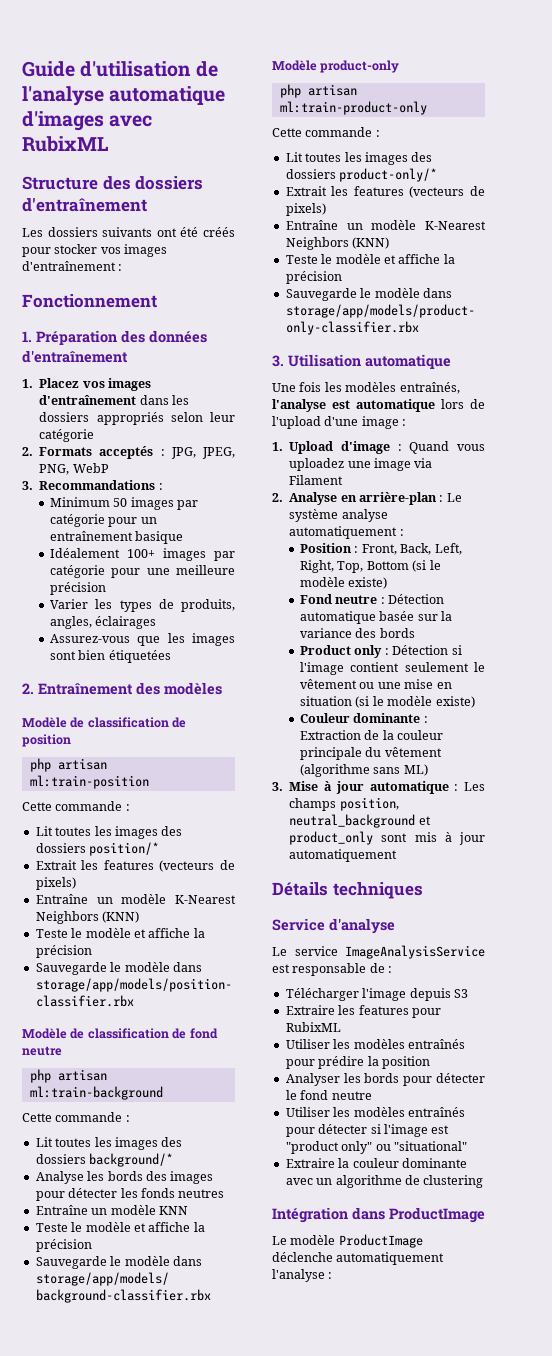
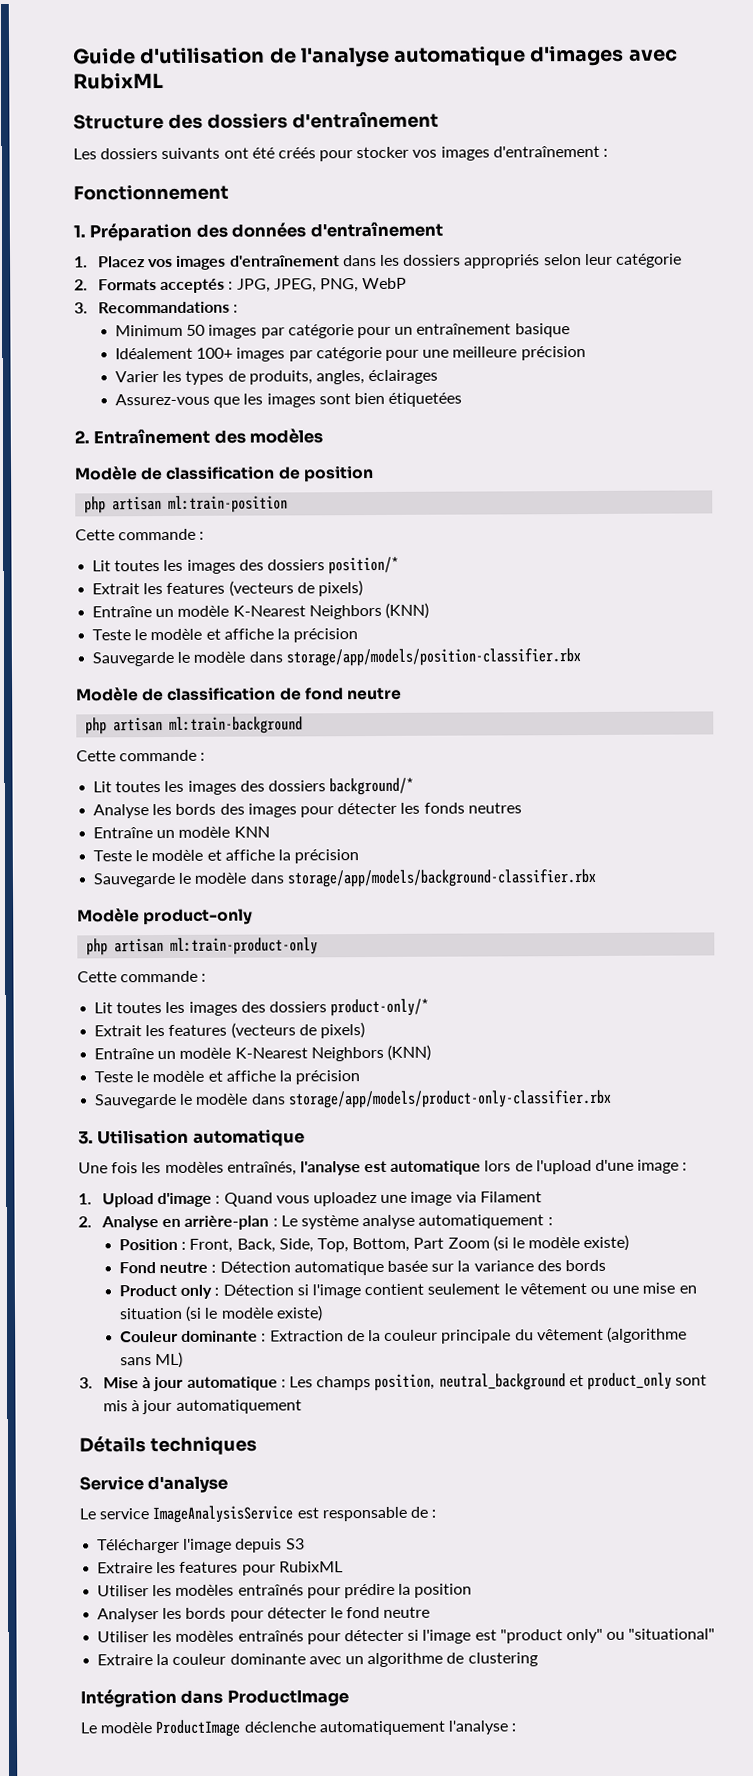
[434,543,462,555] [300,560,409,573] Left, Right, Top, Bottom -> [278,1237,490,1253] Side, Top, Bottom, Part Zoom

